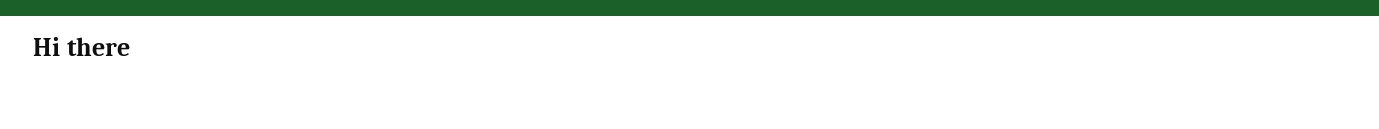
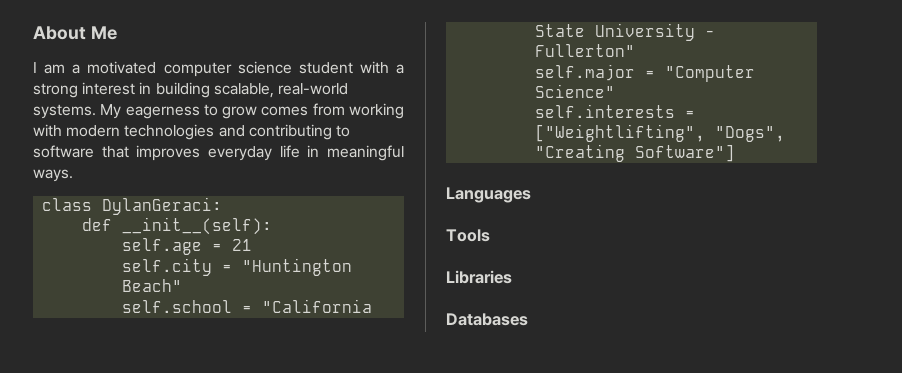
[33,37,130,56] Hi there -> [33,26,117,40] [33,61,404,77] [33,82,348,98] [33,103,404,119] [33,124,350,140] [33,145,404,161] [33,169,73,182] [42,197,223,215] [82,217,273,235] [122,238,253,255] [122,258,353,276] [122,279,183,292] [122,299,373,313] [535,23,716,41] [535,44,636,57] [535,64,756,82] [535,84,616,98] [535,104,696,118] [535,124,786,142] [535,144,736,162] [446,187,531,203] [446,229,490,242] [446,270,512,284] [446,313,528,326] About Me // I am a motivated computer science student with a strong interest in building scalable, real-world systems. My eagerness to grow comes from working with modern technologies and contributing to software that improves everyday life in meaningful ways. // class DylanGeraci: // def __init__(self): // self.age = 21 // self.city = "Huntington Beach" // self.school = "California State University - Fullerton" // self.major = "Computer Science" // self.interests = ["Weightlifting", "Dogs", "Creating Software"] // Languages // Tools // Libraries // Databases

